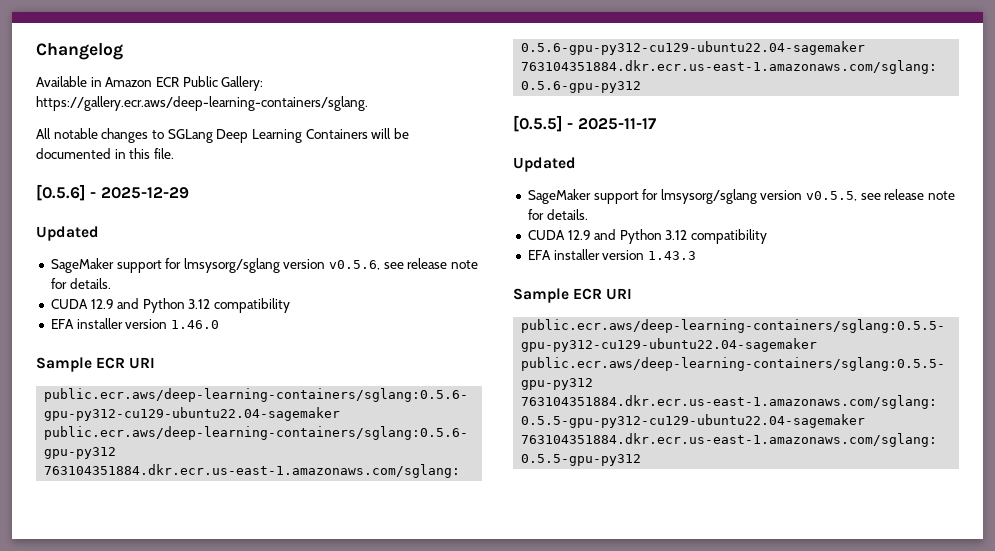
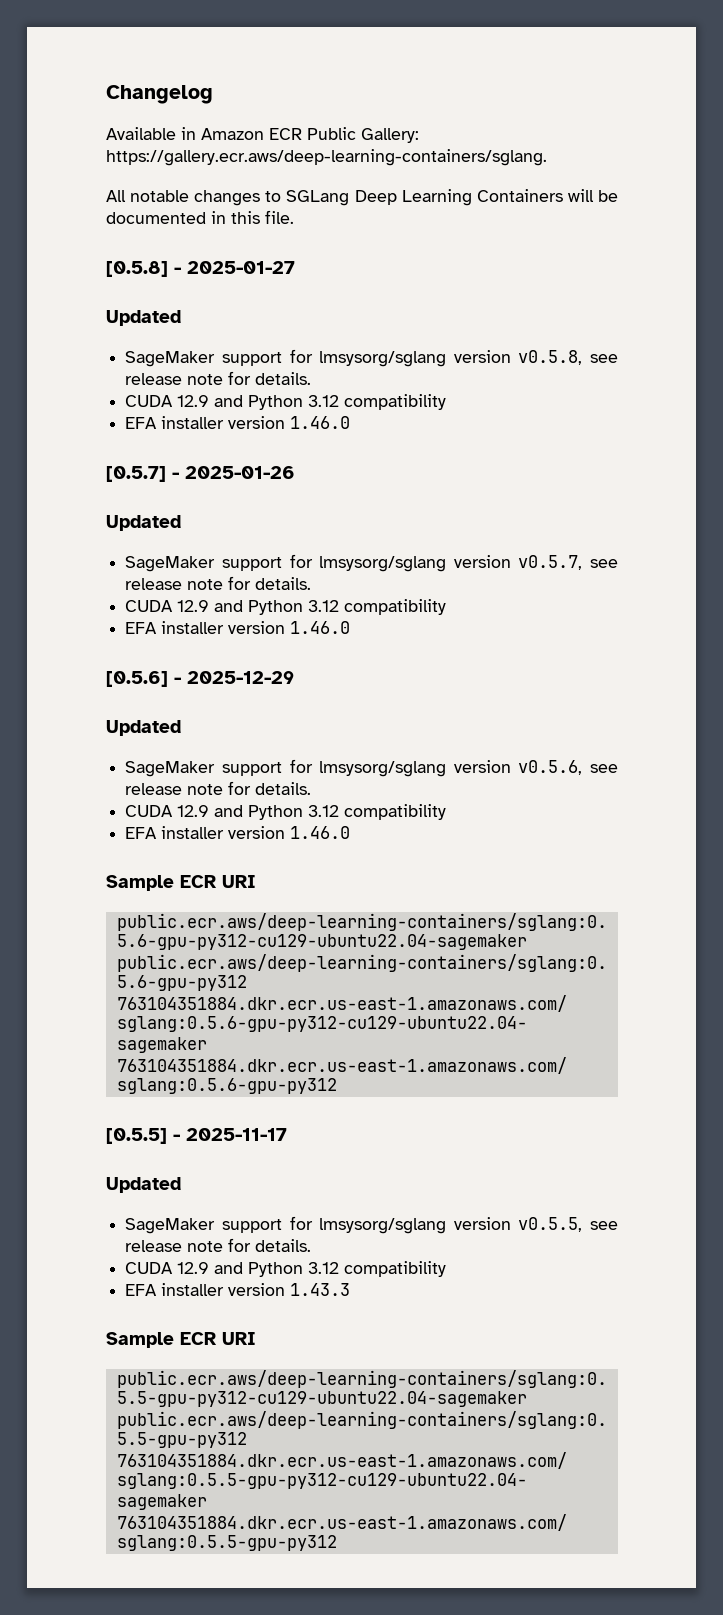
(174, 153) none -> [106,261,295,277] [106,310,181,326] [125,349,618,367] [125,371,312,385] [125,394,447,410] [125,416,351,429] [106,466,295,482] [106,515,181,531] [125,554,618,572] [125,576,312,590] [125,599,447,615] [125,621,351,634] // [0.5.8] - 2025-01-27 // Updated // SageMaker support for lmsysorg/sglang version v0.5.8, see release note for details. // CUDA 12.9 and Python 3.12 compatibility // EFA installer version 1.46.0 // [0.5.7] - 2025-01-26 // Updated // SageMaker support for lmsysorg/sglang version v0.5.7, see release note for details. // CUDA 12.9 and Python 3.12 compatibility // EFA installer version 1.46.0

